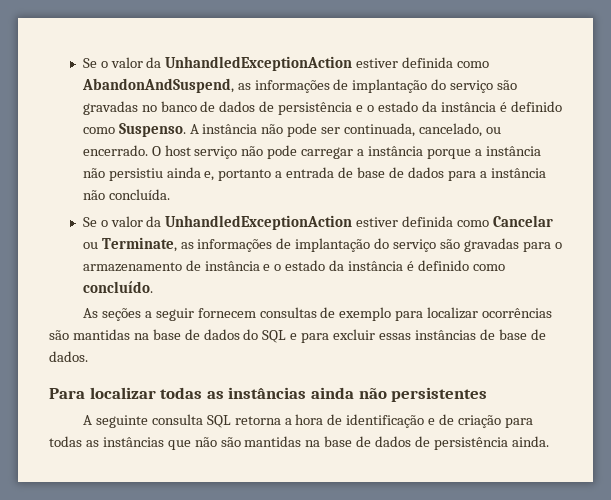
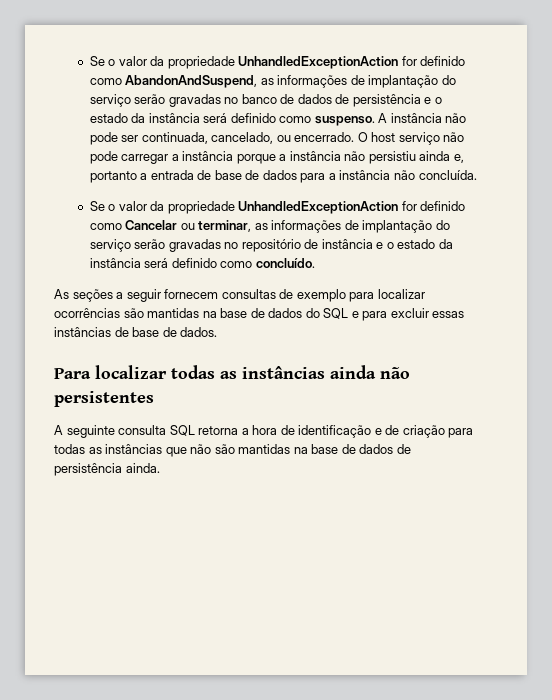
[82,56,454,71] Se o valor da UnhandledExceptionAction estiver definida -> [89,56,466,69] Se o valor da propriedade UnhandledExceptionAction for definido
[497,80,518,90] são -> [134,94,166,104] serão
[499,101,562,112] [82,123,186,137] é definido como Suspenso. -> [203,113,375,126] será definido como suspenso.
[165,215,454,230] UnhandledExceptionAction estiver definida -> [167,201,466,214] propriedade UnhandledExceptionAction for definido
[101,237,562,252] [82,262,182,272] Terminate, as informações de implantação do serviço são gravadas para o armazenamento -> [198,220,450,233] [89,239,301,252] terminar, as informações de implantação do serviço serão gravadas no repositório
[407,261,415,271] é -> [144,258,169,268] será

